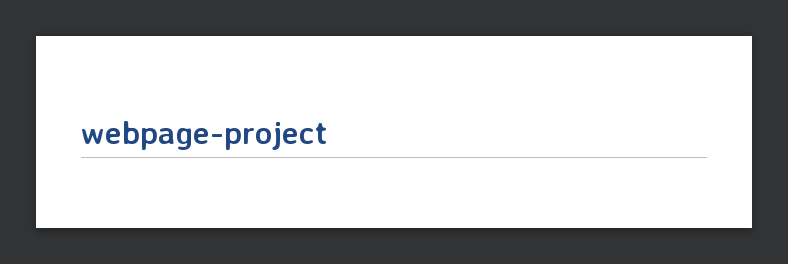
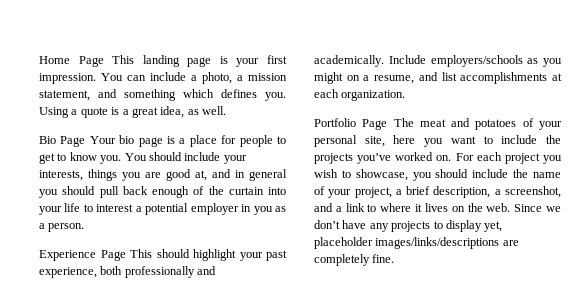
[81,121,327,150] webpage-project -> [39,55,288,67] [39,72,287,84] [39,89,286,101] [39,106,226,118] [39,135,286,147] [39,152,247,164] [39,169,287,181] [39,186,286,198] [39,203,287,215] [39,223,85,232] [39,249,287,261] [39,266,217,278] [314,55,562,67] [314,72,562,84] [314,89,406,101] [314,118,562,130] [314,135,561,147] [314,152,562,164] [314,169,561,181] [314,186,561,198] [314,203,561,212] [314,220,503,232] [314,237,519,249] [314,254,395,266] Home Page This landing page is your first impression. You can include a photo, a mission statement, and something which defines you. Using a quote is a great idea, as well. // Bio Page Your bio page is a place for people to get to know you. You should include your interests, things you are good at, and in general you should pull back enough of the curtain into your life to interest a potential employer in you as a person. // Experience Page This should highlight your past experience, both professionally and academically. Include employers/schools as you might on a resume, and list accomplishments at each organization. // Portfolio Page The meat and potatoes of your personal site, here you want to include the projects you’ve worked on. For each project you wish to showcase, you should include the name of your project, a brief description, a screenshot, and a link to where it lives on the web. Since we don’t have any projects to display yet, placeholder images/links/descriptions are completely fine.

